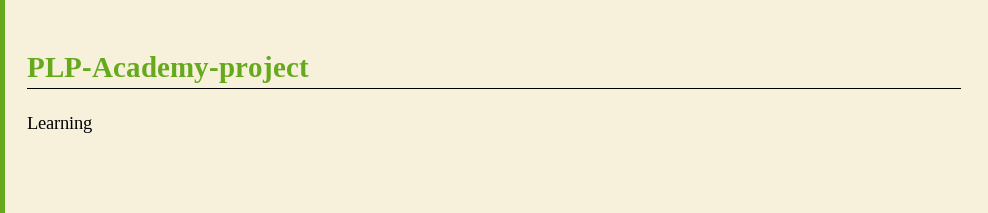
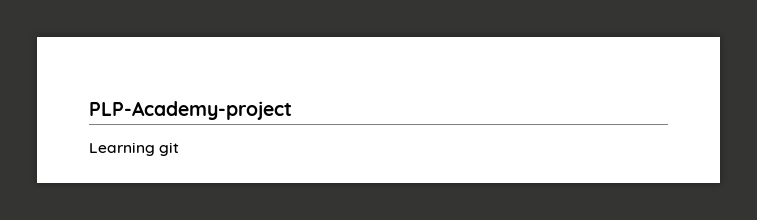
(92, 125) none -> [159,142,180,156] git

